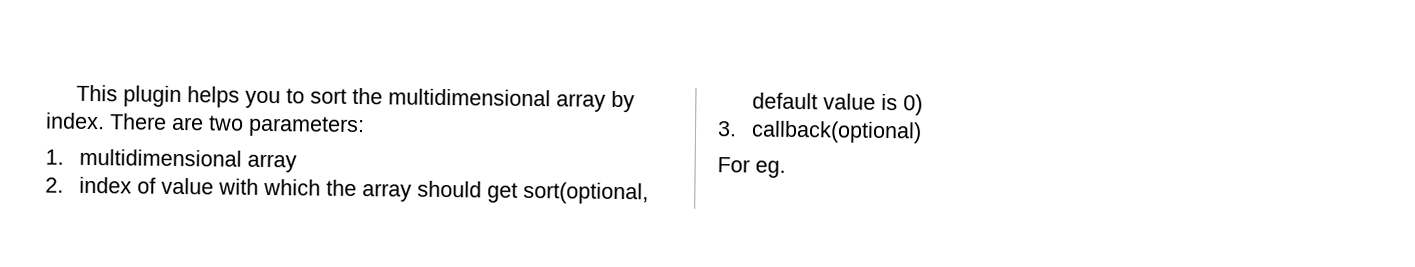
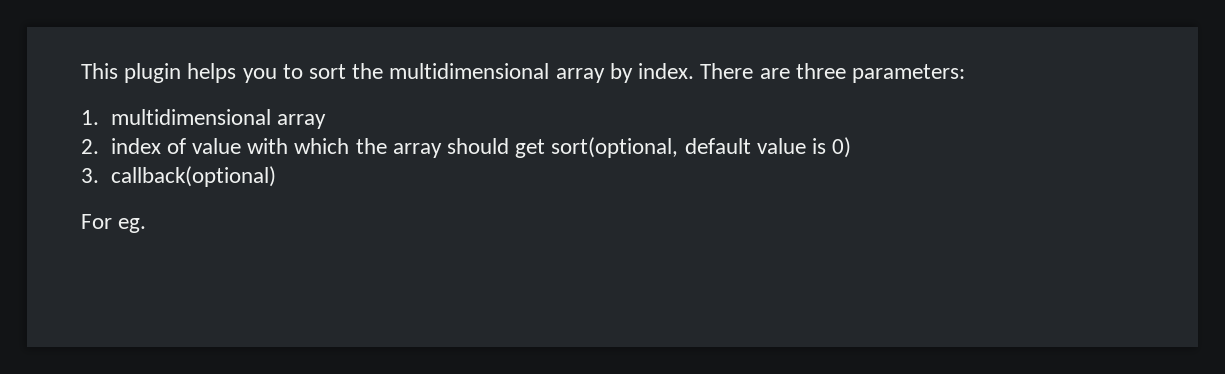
[209,115,244,131] two -> [795,63,846,79] three

